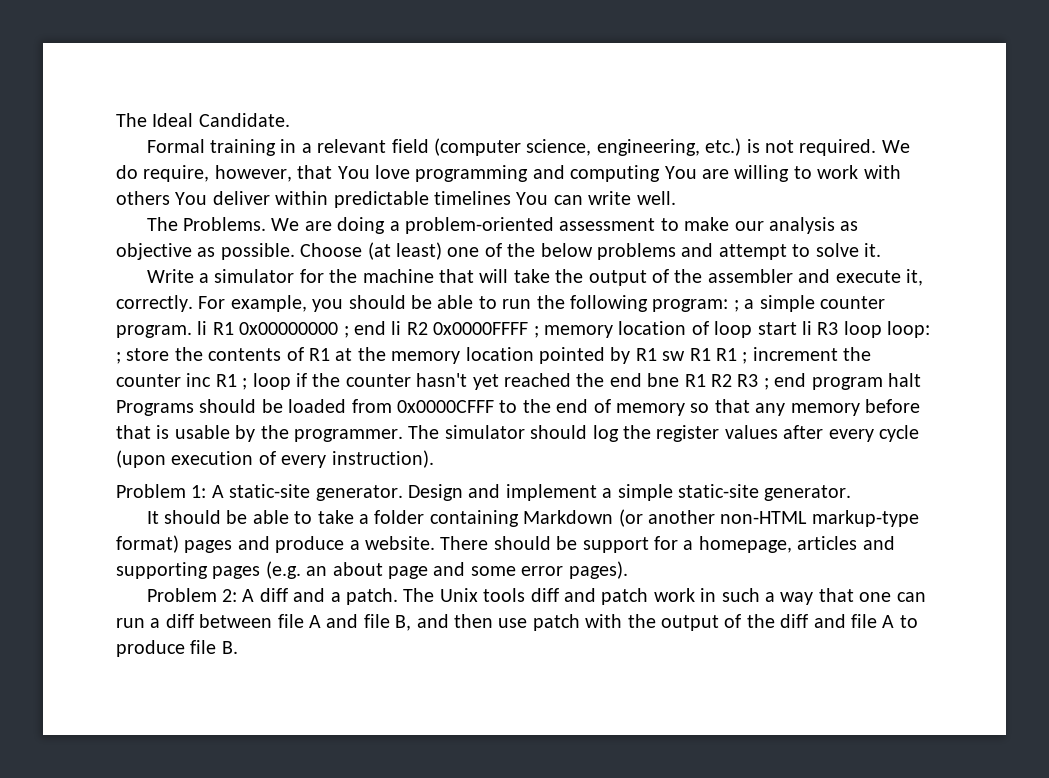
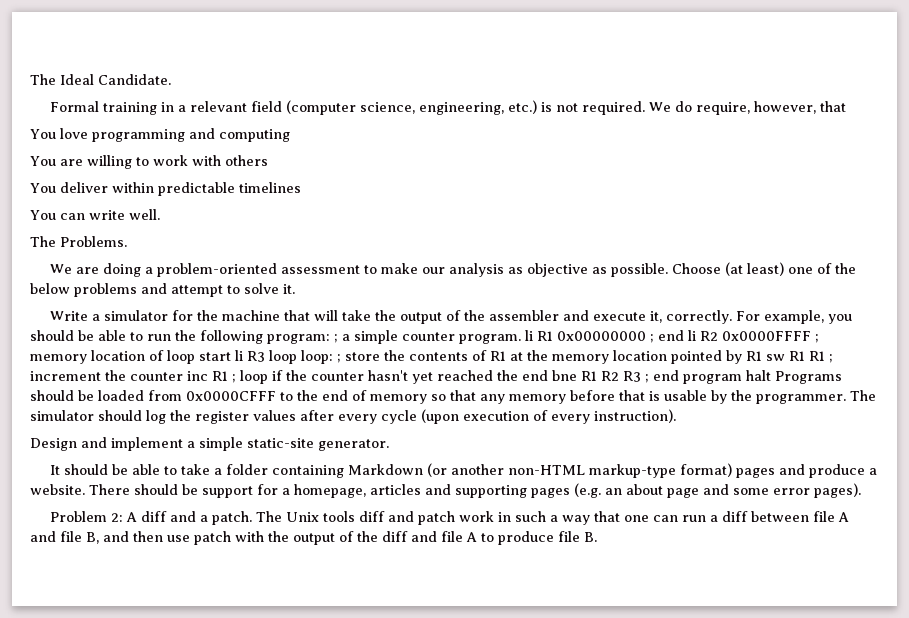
(333, 172) none -> (847, 106) //
(661, 173) none -> (290, 135) //
(170, 198) none -> (268, 160) //
(511, 198) none -> (301, 187) //
(267, 224) none -> (127, 241) //
[116,484,403,501] Problem 1: A static-site generator. -> (676, 416) none

